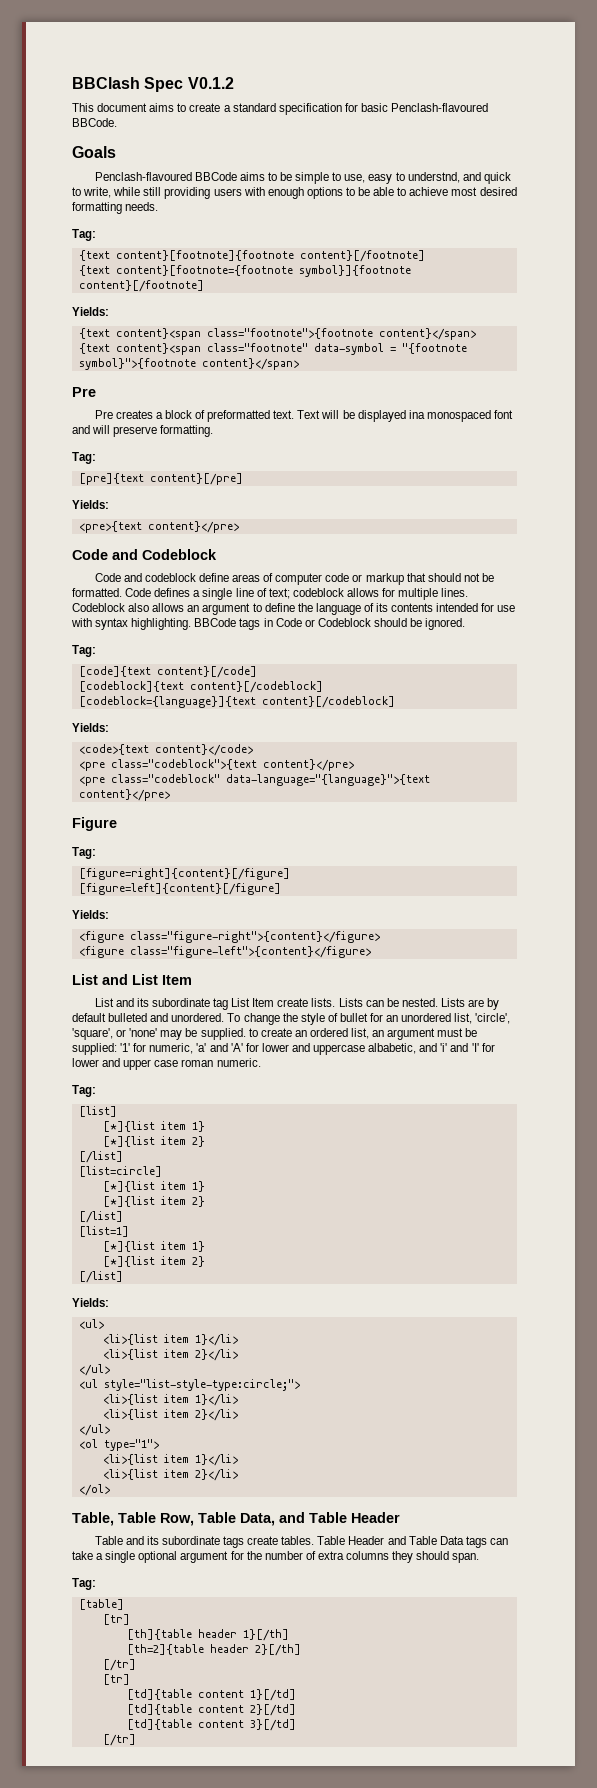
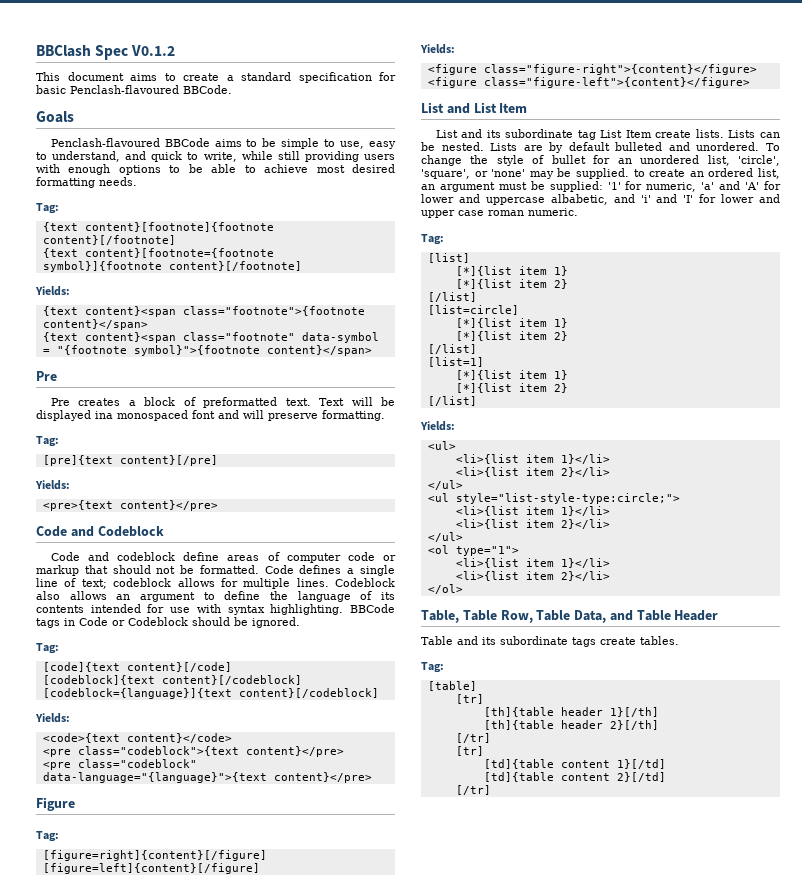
[407,172,460,183] understnd, -> [52,151,121,162] understand,
[317,1536,508,1548] [72,1551,480,1563] Table Header and Table Data tags can take a single optional argument for the number of extra columns they should span. -> (679, 640) none
[126,1644,204,1655] [th=2]{table -> [483,720,554,730] [th]{table
[126,1719,296,1731] // [td]{table content 3}[/td] -> (666, 777) none

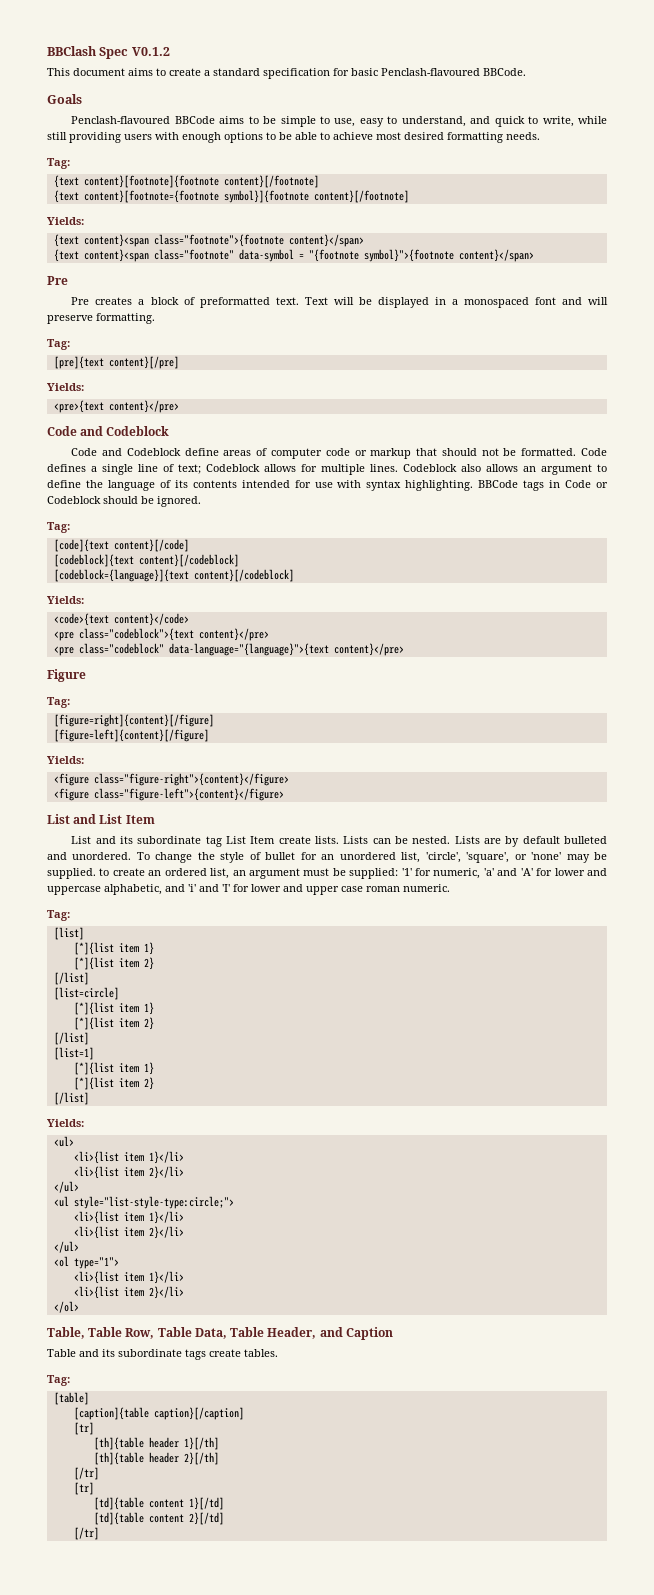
[95,411,113,419] ina -> [434,297,458,305] in a
[117,552,176,561] codeblock -> [126,448,181,456] Codeblock
[113,578,172,587] codeblock -> [206,464,260,472] Codeblock
[550,194,608,205] albabetic, -> [104,884,162,895] alphabetic,
[609,610,719,621] and Table Header -> [230,1327,393,1340] Table Header, and Caption
(477, 686) none -> [73,1407,244,1420] // [caption]{table caption}[/caption]

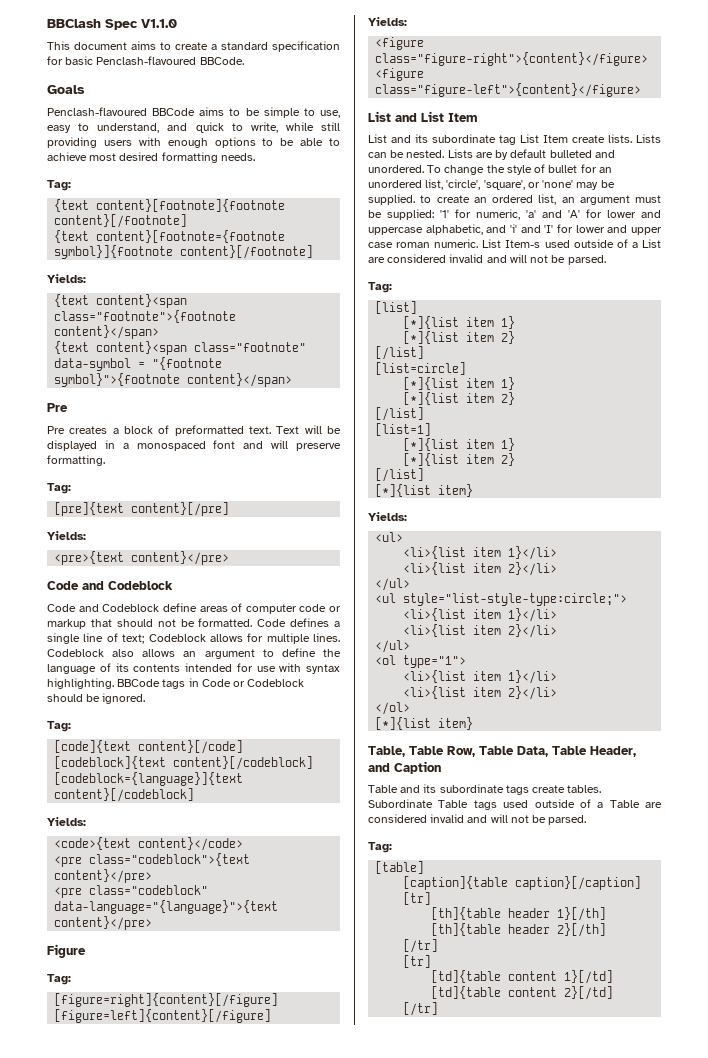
[131,47,170,56] V0.1.2 -> [141,19,177,28] V1.1.0
(450, 888) none -> [482,239,661,248] [368,254,606,265] List Item-s used outside of a List are considered invalid and will not be parsed.
(89, 1098) none -> [375,484,474,497] // [*]{list item}
(79, 1307) none -> [375,717,474,730] // [*]{list item}
(278, 1353) none -> [368,799,662,810] [368,814,587,825] Subordinate Table tags used outside of a Table are considered invalid and will not be parsed.

